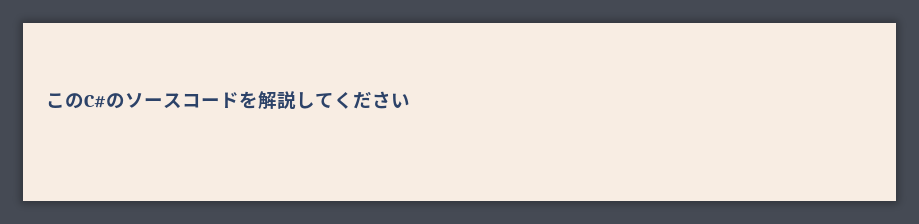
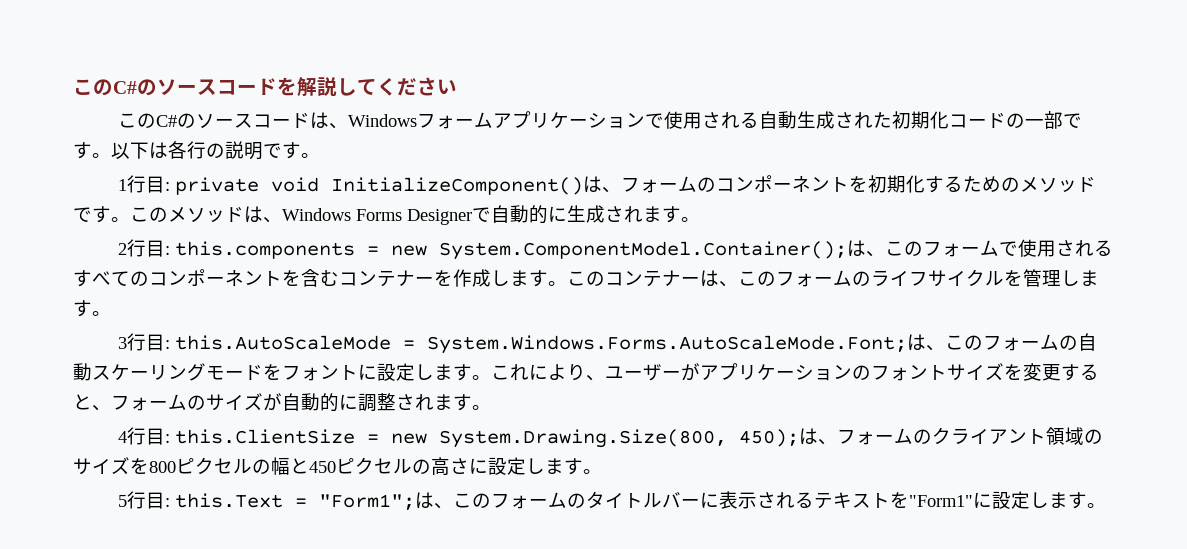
(410, 100) none -> [117,111,1082,129] [73,141,320,160] [117,175,1096,195] [73,205,700,225] [117,239,1113,260] [73,269,1099,287] [73,300,111,317] [117,333,1097,354] [73,363,1099,381] [73,393,491,412] [117,427,1103,448] [73,457,602,476] [117,491,1106,510] // このC#のソースコードは、Windowsフォームアプリケーションで使用される自動生成された初期化コードの一部です。以下は各行の説明です。 // 1行目: private void InitializeComponent()は、フォームのコンポーネントを初期化するためのメソッドです。このメソッドは、Windows Forms Designerで自動的に生成されます。 // 2行目: this.components = new System.ComponentModel.Container();は、このフォームで使用されるすべてのコンポーネントを含むコンテナーを作成します。このコンテナーは、このフォームのライフサイクルを管理します。 // 3行目: this.AutoScaleMode = System.Windows.Forms.AutoScaleMode.Font;は、このフォームの自動スケーリングモードをフォントに設定します。これにより、ユーザーがアプリケーションのフォントサイズを変更すると、フォームのサイズが自動的に調整されます。 // 4行目: this.ClientSize = new System.Drawing.Size(800, 450);は、フォームのクライアント領域のサイズを800ピクセルの幅と450ピクセルの高さに設定します。 // 5行目: this.Text = "Form1";は、このフォームのタイトルバーに表示されるテキストを"Form1"に設定します。

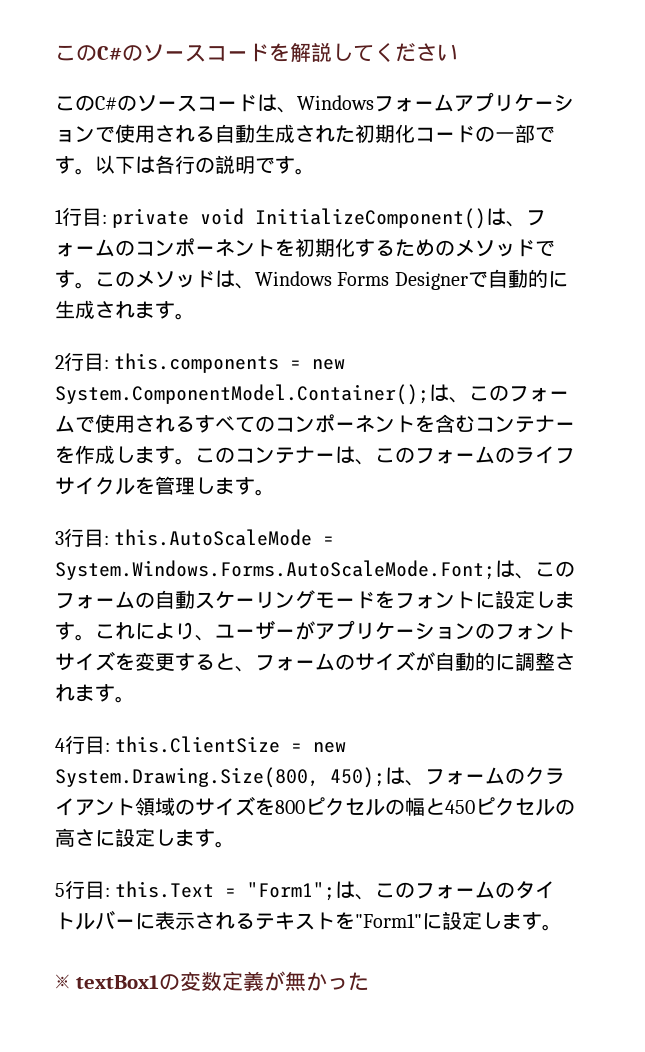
(1106, 505) none -> [55,971,369,991] // ※ textBox1の変数定義が無かった

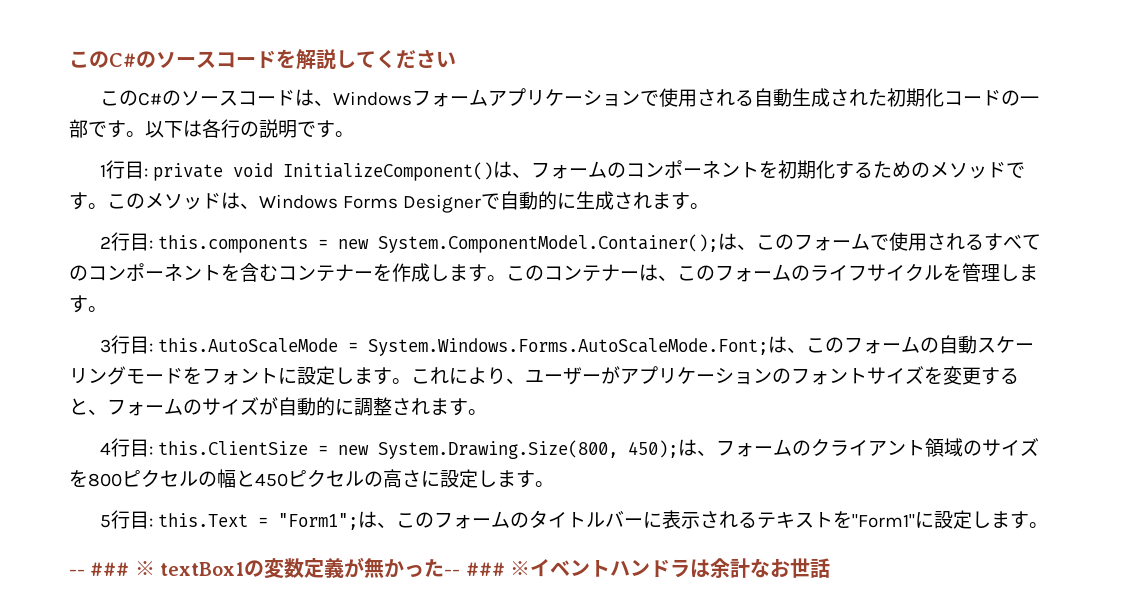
(562, 927) none -> [69,562,130,576] -- ###
(369, 981) none -> [444,558,830,578] -- ### ※イベントハンドラは余計なお世話

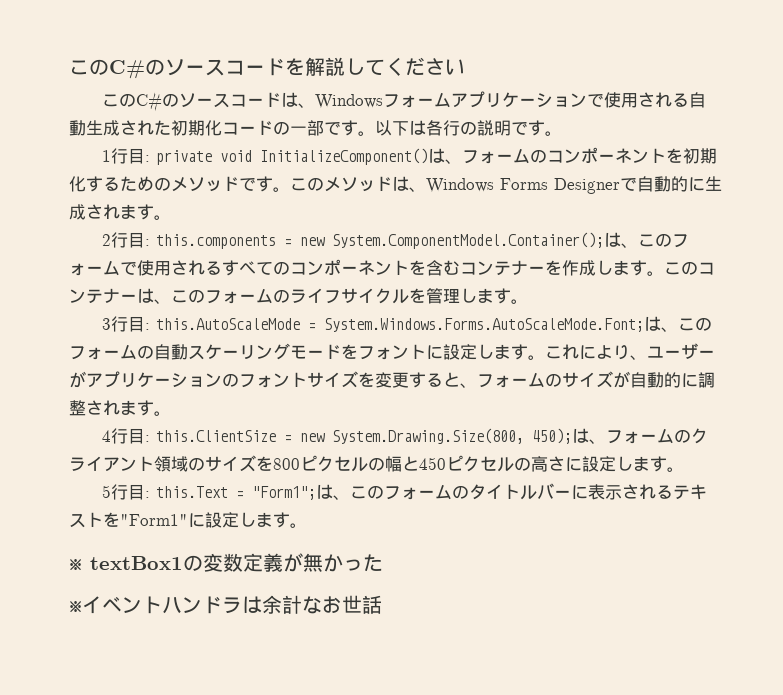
[69,562,130,576] -- ### -> (307, 525) none
[444,562,505,576] -- ### -> (383, 563) //

